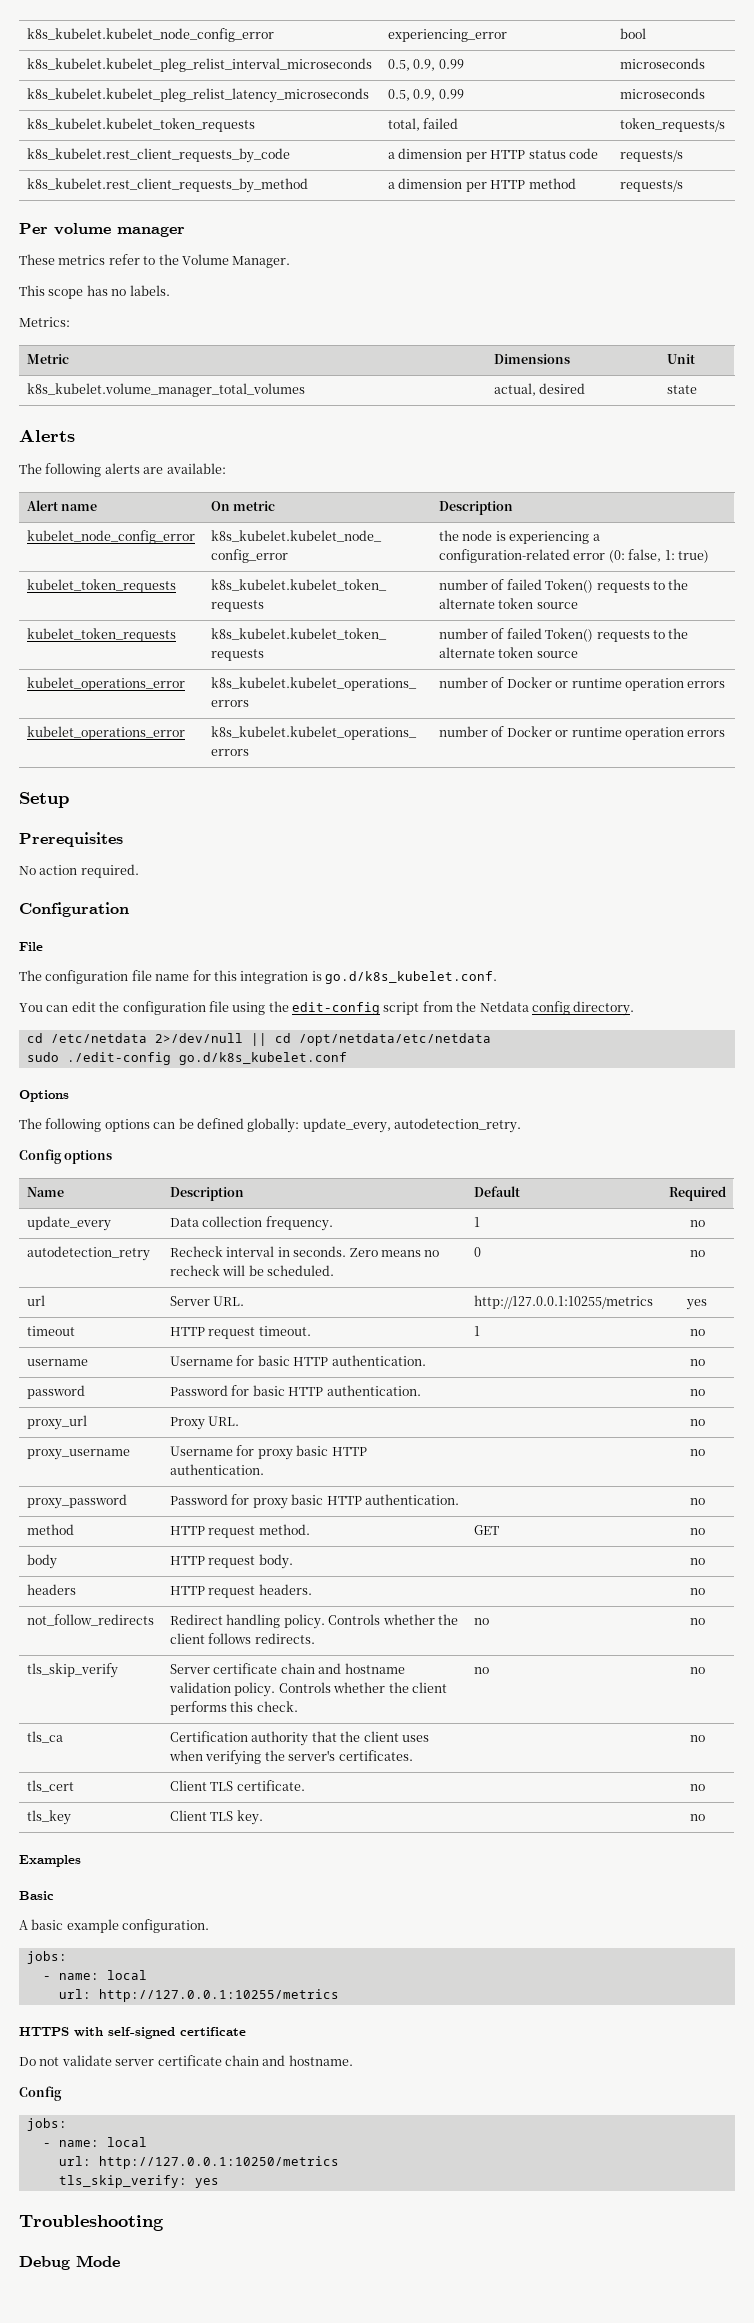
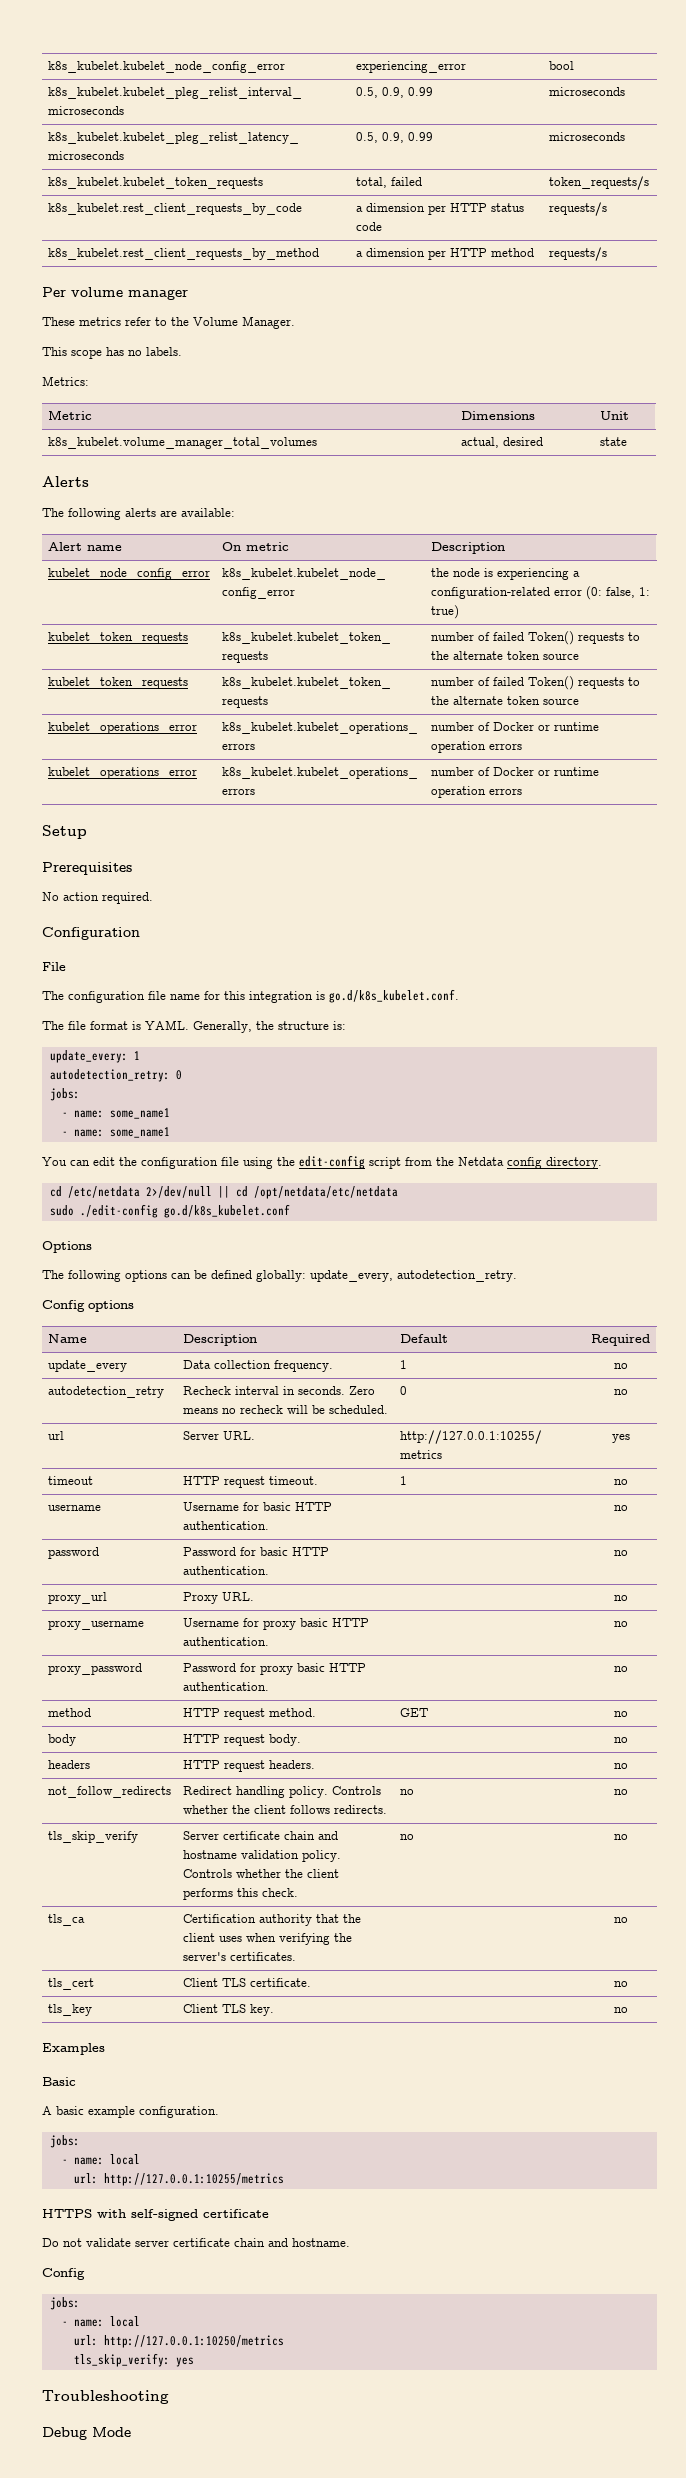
(497, 977) none -> [42,1020,346,1033] [49,1050,140,1063] [49,1069,182,1082] [49,1088,80,1101] [61,1108,170,1119] [61,1127,170,1138] // The file format is YAML. Generally, the structure is: // update_every: 1 // autodetection_retry: 0 // jobs: // - name: some_name1 // - name: some_name1

